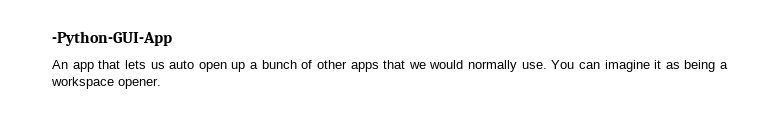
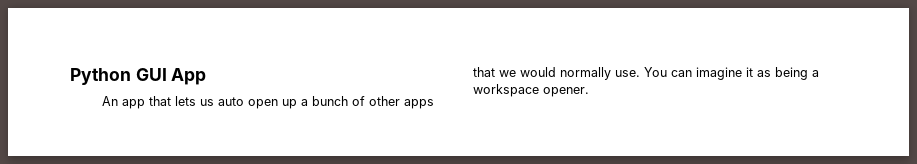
[52,31,172,46] -Python-GUI-App -> [70,68,207,85] Python GUI App

